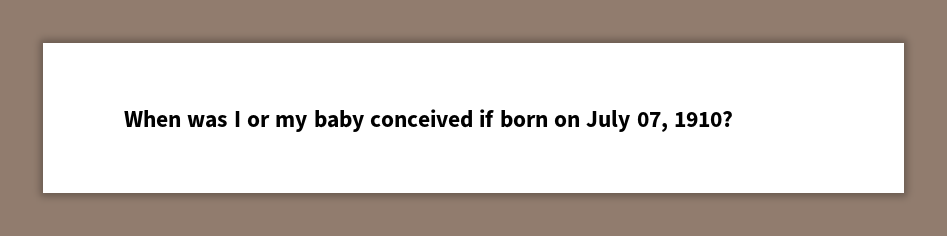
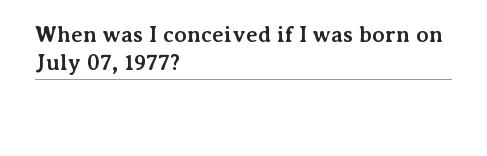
[247,109,495,132] or my baby conceived if -> [163,26,353,42] conceived if I was
[674,111,734,127] 1910? -> [124,54,180,70] 1977?

